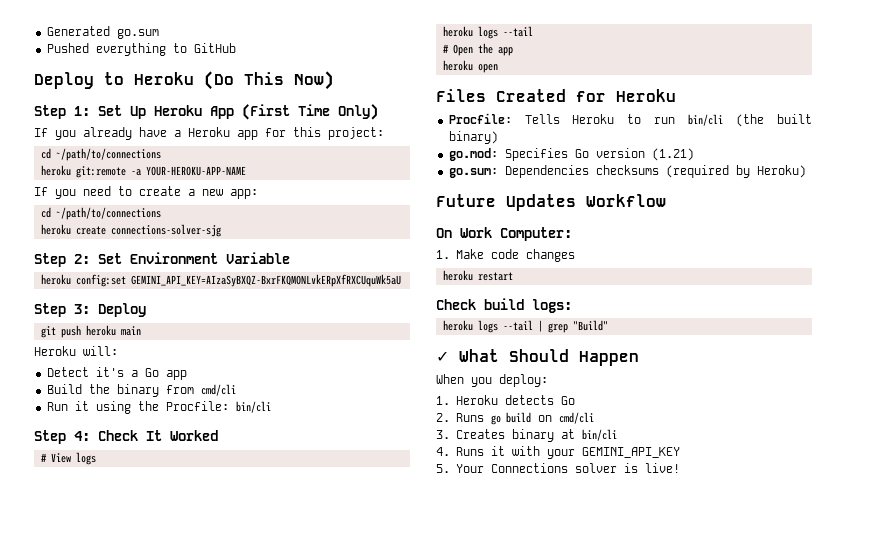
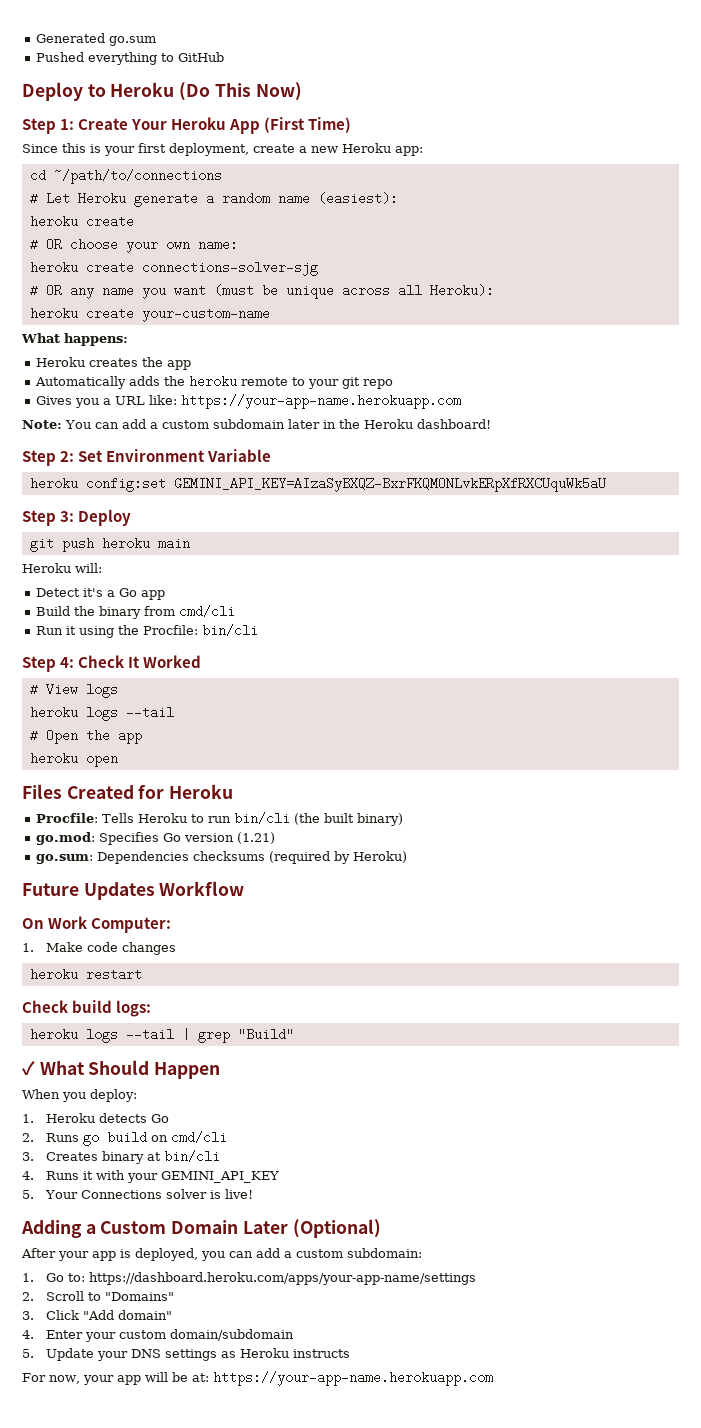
[98,105,146,119] Set Up -> [78,118,168,130] Create Your
[298,104,378,120] [34,127,384,140] [40,148,161,161] [40,165,246,178] [34,186,132,199] Time Only) // If you already have a Heroku app for this project: // cd ~/path/to/connections // heroku git:remote -a YOUR-HEROKU-APP-NAME // If you need to -> [308,117,352,133] [22,143,249,156] Time) // Since this is your first deployment,
(223, 192) none -> [342,143,391,153] Heroku
[40,224,221,237] heroku create connections-solver-sjg -> [29,192,398,207] [29,215,134,228] [29,238,238,253] [29,261,318,276] [29,284,494,299] [29,307,270,322] [21,333,128,346] [36,357,192,370] [35,375,394,389] [36,394,462,409] [22,419,491,429] # Let Heroku generate a random name (easiest): // heroku create // # OR choose your own name: // heroku create connections-solver-sjg // # OR any name you want (must be unique across all Heroku): // heroku create your-custom-name // What happens: // Heroku creates the app // Automatically adds the heroku remote to your git repo // Gives you a URL like: https://your-app-name.herokuapp.com // Note: You can add a custom subdomain later in the Heroku dashboard!
(680, 468) none -> [21,1219,381,1238] [21,1248,422,1261] [22,1272,477,1285] [22,1291,175,1301] [22,1310,173,1320] [22,1329,295,1342] [22,1348,351,1361] [22,1371,493,1386] // Adding a Custom Domain Later (Optional) // After your app is deployed, you can add a custom subdomain: // 1. Go to: https://dashboard.heroku.com/apps/your-app-name/settings // 2. Scroll to "Domains" // 3. Click "Add domain" // 4. Enter your custom domain/subdomain // 5. Update your DNS settings as Heroku instructs // For now, your app will be at: https://your-app-name.herokuapp.com

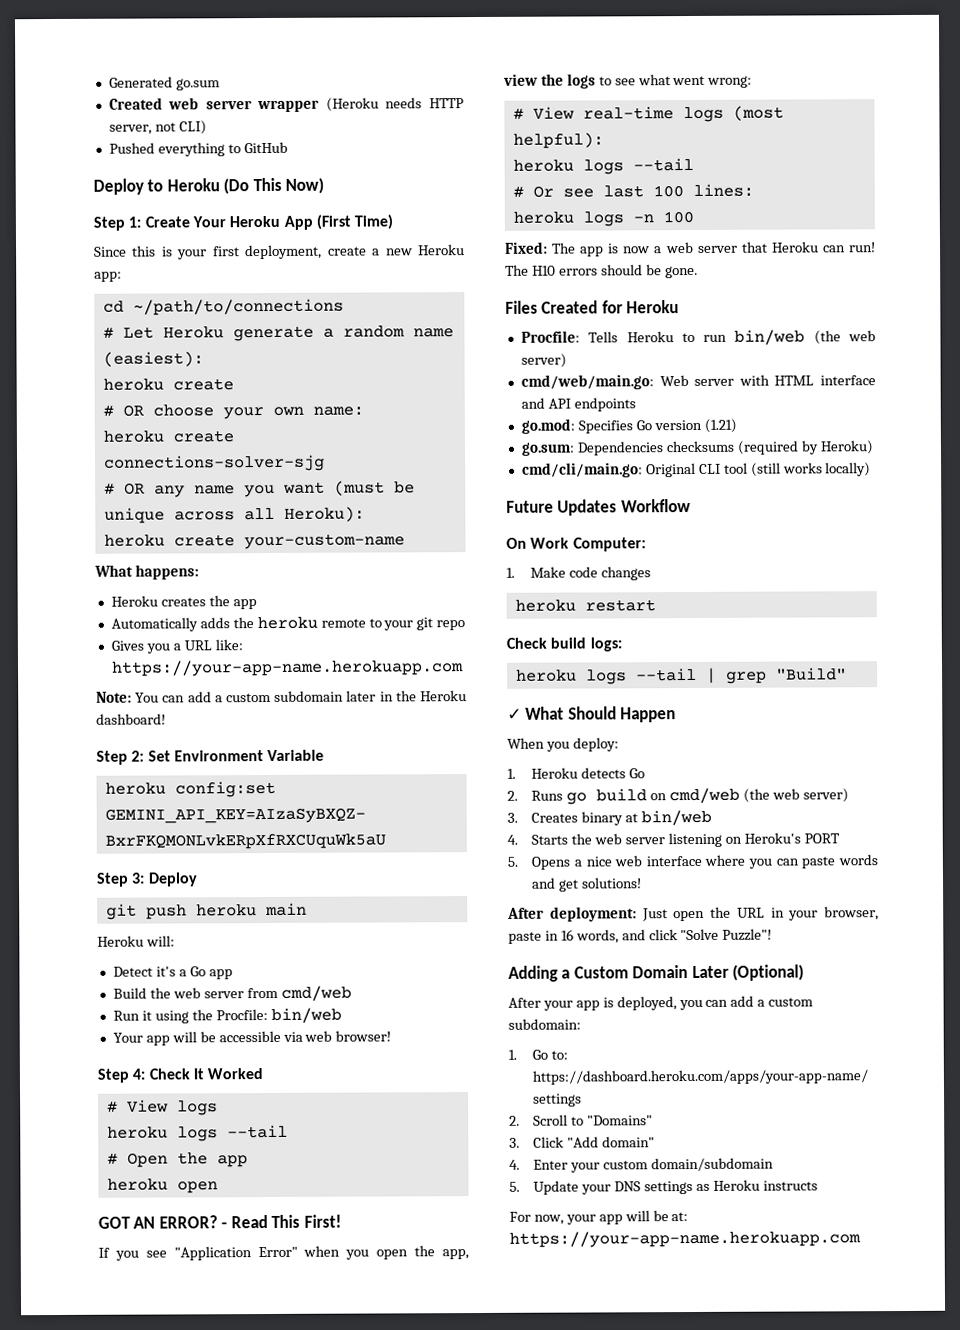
(157, 41) none -> [108,97,464,113] [108,120,207,135] // Created web server wrapper (Heroku needs HTTP server, not CLI)
[99,605,236,619] binary from cmd/cli -> [172,985,352,1001] web server from cmd/web
[202,624,259,637] bin/cli -> [270,1007,342,1023] [112,1030,392,1046] bin/web // Your app will be accessible via web browser!
(118, 759) none -> [98,1214,342,1229] [98,1245,470,1261] [503,73,753,89] [512,105,784,123] [512,132,604,149] [512,157,694,175] [512,183,754,198] [512,210,694,227] [505,241,876,257] [505,264,698,279] // GOT AN ERROR? - Read This First! // If you see "Application Error" when you open the app, view the logs to see what went wrong: // # View real-time logs (most helpful): // heroku logs --tail // # Or see last 100 lines: // heroku logs -n 100 // Fixed: The app is now a web server that Heroku can run! The H10 errors should be gone.
[234,812,404,826] bin/cli (the built binary) -> [734,329,876,345] [520,353,567,368] [520,374,876,390] [520,397,636,412] bin/web (the web server) // cmd/web/main.go: Web server with HTML interface and API endpoints
(408, 857) none -> [521,462,872,478] // cmd/cli/main.go: Original CLI tool (still works locally)
[171,1131,228,1144] cmd/cli -> [669,787,849,804] cmd/web (the web server)
[164,1150,221,1163] [22,1170,280,1183] [22,1189,254,1199] bin/cli // 4. Runs it with your GEMINI_API_KEY // 5. Your Connections solver is live! -> [641,809,713,826] [507,832,840,848] [507,854,878,870] [532,877,643,892] [507,906,879,922] [508,928,773,944] bin/web // 4. Starts the web server listening on Heroku's PORT // 5. Opens a nice web interface where you can paste words and get solutions! // After deployment: Just open the URL in your browser, paste in 16 words, and click "Solve Puzzle"!

